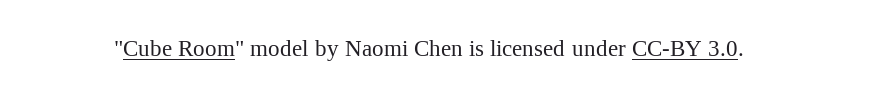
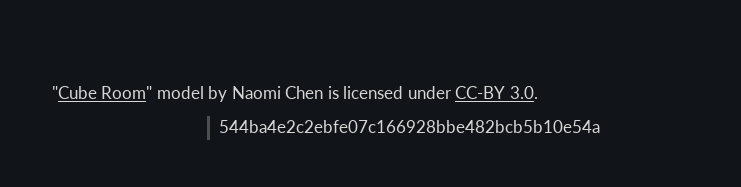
(745, 48) none -> [218,120,600,133] // 544ba4e2c2ebfe07c166928bbe482bcb5b10e54a

